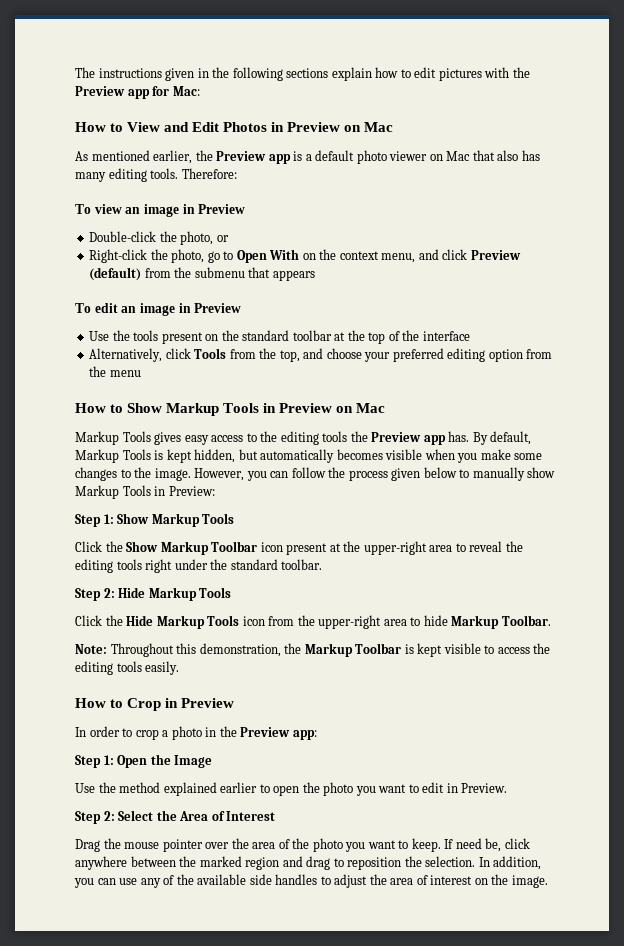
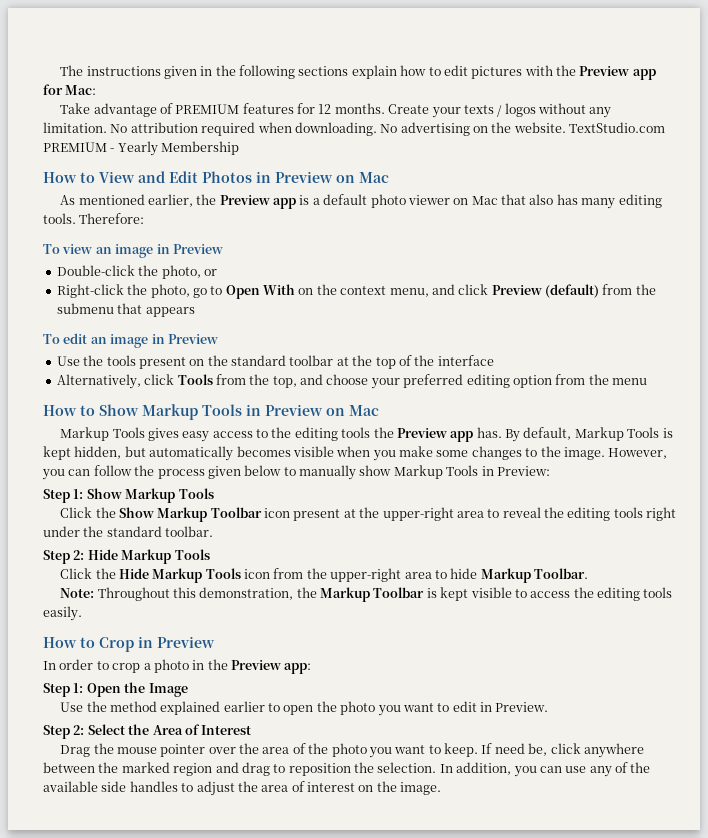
(200, 91) none -> [60,103,612,118] [43,122,666,136] [43,141,240,156] // Take advantage of PREMIUM features for 12 months. Create your texts / logos without any limitation. No attribution required when downloading. No advertising on the website. TextStudio.com PREMIUM - Yearly Membership

